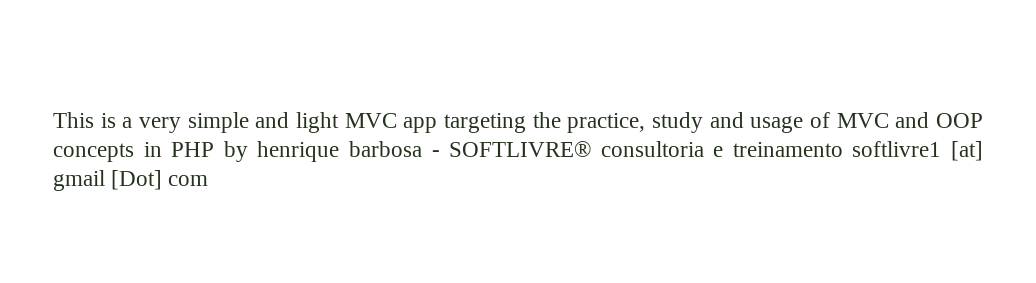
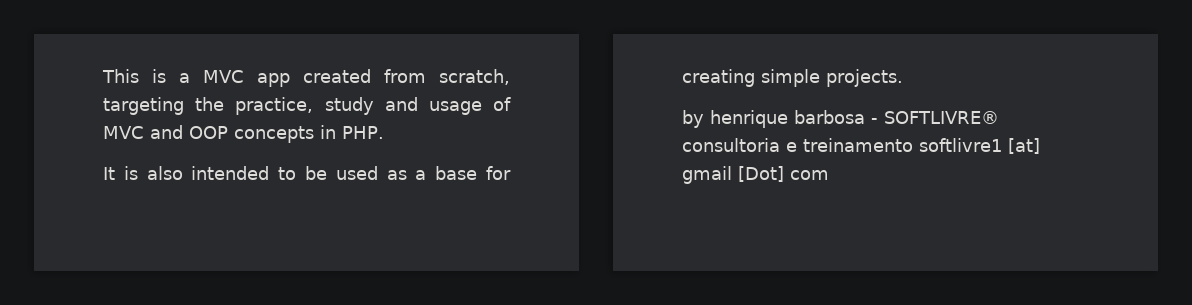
[139,112,438,133] very simple and light MVC app -> [203,69,510,87] MVC app created from scratch,
[171,142,215,157] PHP -> [342,126,384,139] [103,166,512,180] [682,69,903,87] PHP. // It is also intended to be used as a base for creating simple projects. //

